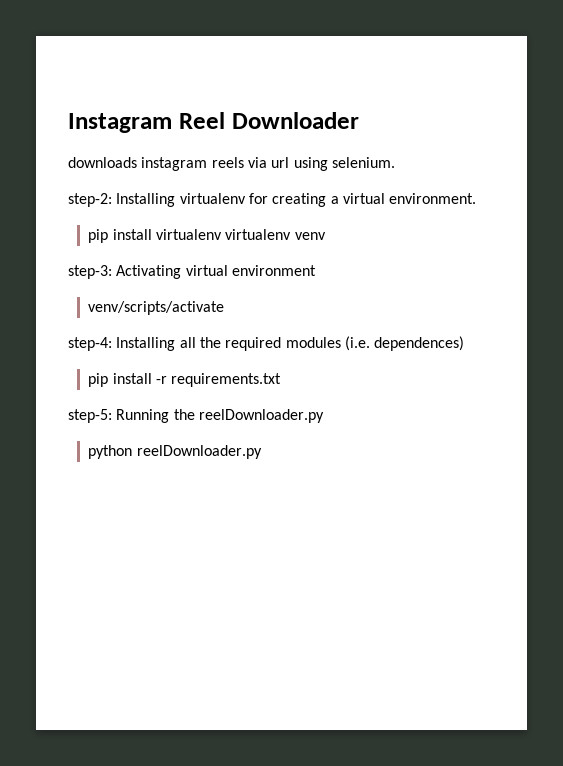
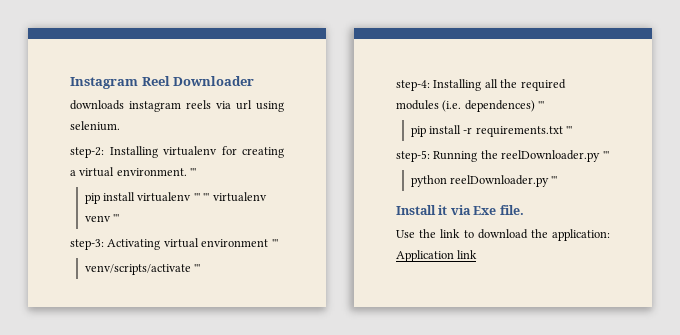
(477, 198) none -> [190,168,197,176] '''
(222, 234) none -> [193,193,210,201] ''' '''
(326, 236) none -> [113,214,120,222] '''
(316, 270) none -> [271,239,278,247] '''
(225, 308) none -> [194,264,201,272] '''
(465, 343) none -> [538,101,545,109] '''
(282, 380) none -> [566,126,573,134] '''
(324, 416) none -> [602,151,609,159] '''
(262, 452) none -> [551,176,558,184] [396,205,524,215] [396,229,610,241] [396,250,478,262] ''' // Install it via Exe file. // Use the link to download the application: Application link

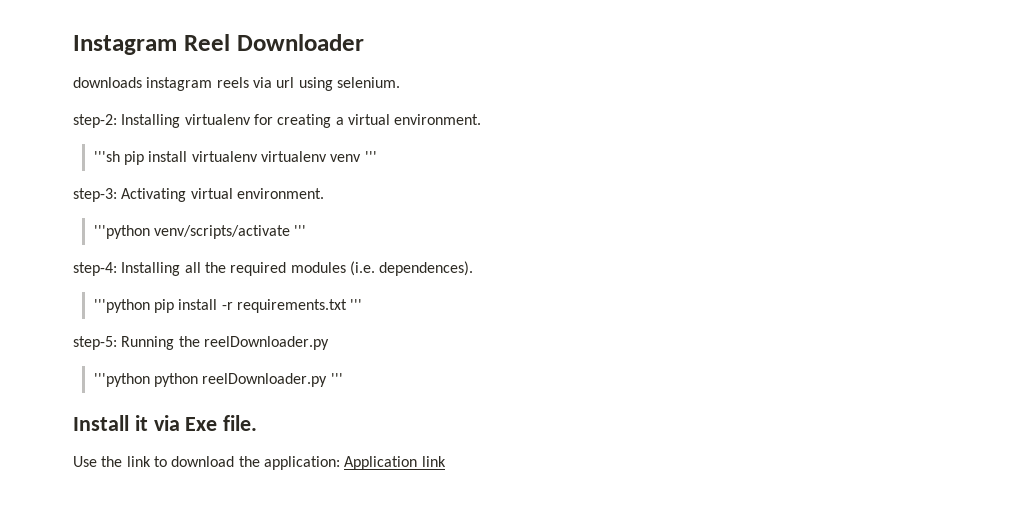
[190,168,197,176] ''' // -> [93,151,120,162] // '''sh
[193,193,210,201] ''' ''' -> (258, 156) none
[201,239,278,247] environment ''' // -> [236,188,324,199] [93,225,150,239] environment. // '''python
[464,100,545,112] dependences) ''' // -> [379,261,474,276] [93,299,150,313] dependences). // '''python
[602,151,609,159] ''' // -> [93,373,150,387] // '''python

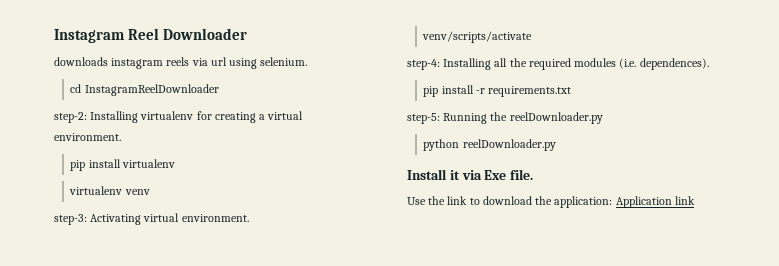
(400, 82) none -> [70,84,219,96] // cd InstagramReelDownloader
[93,151,120,162] '''sh -> (121, 137) none
(258, 156) none -> (175, 163) //
[364,151,377,162] ''' -> (150, 192) none
[93,225,150,239] '''python -> (249, 218) none
[294,225,307,236] ''' -> (533, 37) none
[93,299,150,313] '''python -> (709, 64) none
[350,299,363,310] ''' -> (572, 91) none
[93,373,150,387] '''python -> (603, 118) none
[330,373,343,384] ''' -> (556, 145) none

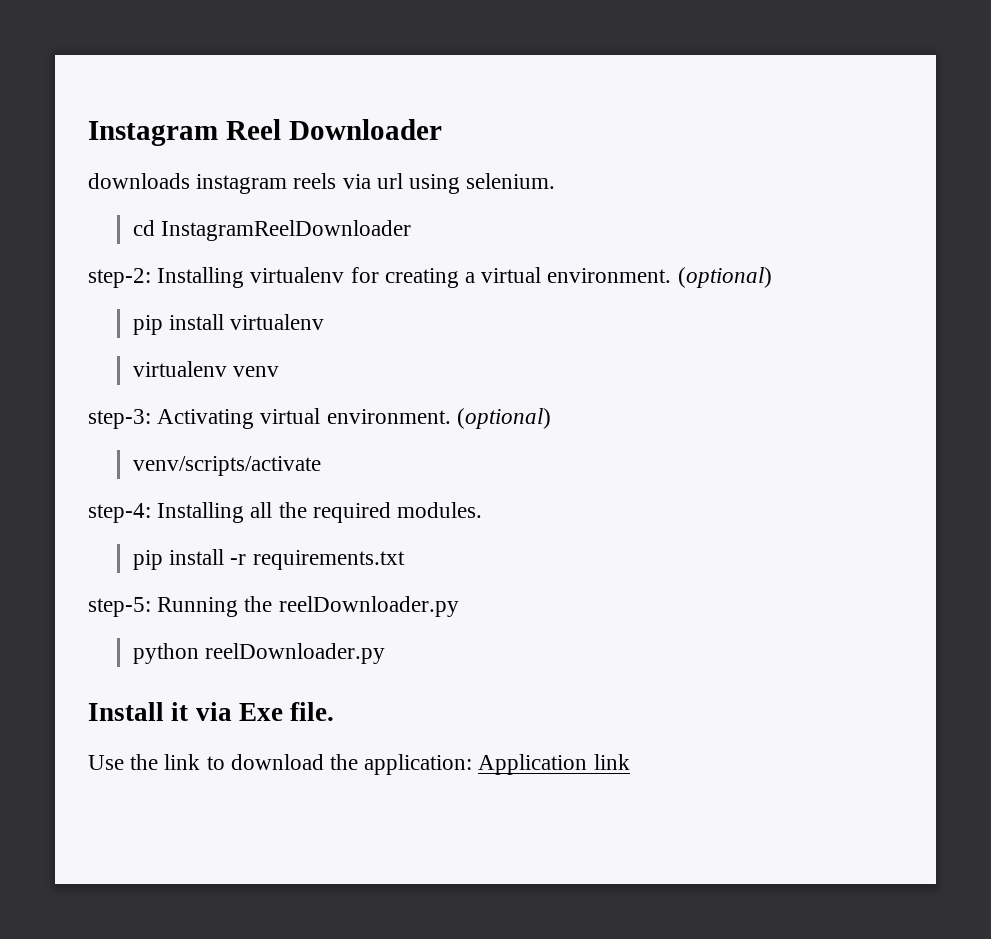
(121, 137) none -> [677,267,772,288] (optional)
(249, 218) none -> [456,408,551,429] (optional)
[574,58,709,70] modules (i.e. dependences). -> [397,502,483,518] modules.

